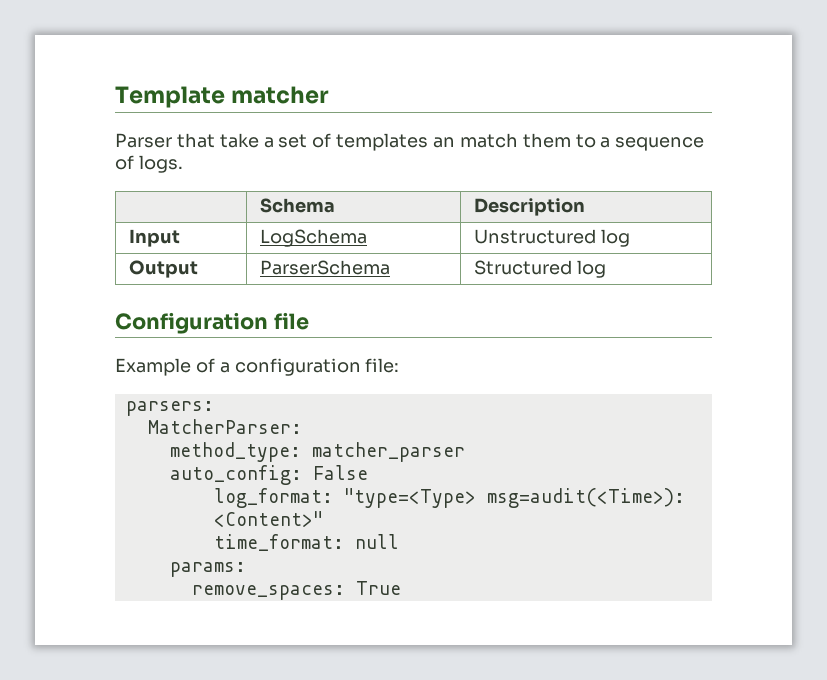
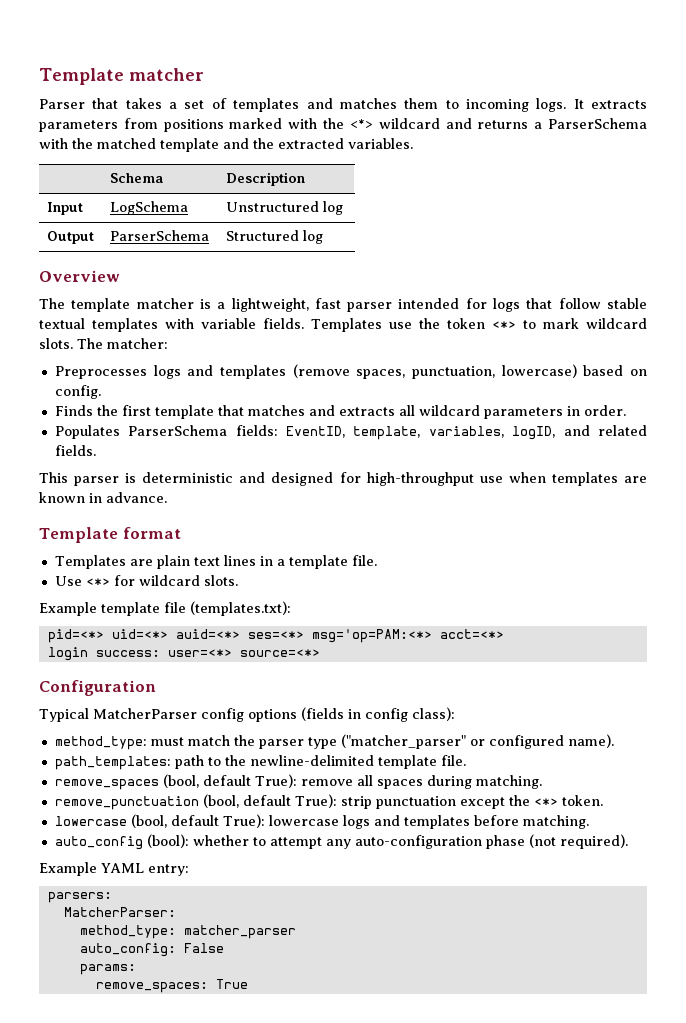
[219,133,259,148] take -> [125,98,162,109] takes
[433,133,705,151] [115,155,183,173] an match them to a sequence of logs. -> [306,98,647,112] [39,118,647,132] [39,138,413,152] and matches them to incoming logs. It extracts parameters from positions marked with the <*> wildcard and returns a ParserSchema with the matched template and the extracted variables.
[115,312,309,334] [115,358,400,376] Configuration file // Example of a configuration file: -> [39,270,120,282] [39,298,647,312] [39,318,647,332] [39,338,168,349] [54,364,647,379] [54,385,101,399] [54,405,626,419] [54,425,648,440] [54,445,96,456] [39,472,647,486] [39,492,167,503] [39,527,181,543] [54,555,377,569] [54,575,238,586] [39,601,291,616] [47,629,504,643] [47,647,320,661] [39,680,156,696] [39,707,455,722] [54,734,614,750] [54,755,466,770] [54,774,542,790] [54,794,603,810] [54,814,589,829] [54,834,628,850] [39,862,189,876] Overview // The template matcher is a lightweight, fast parser intended for logs that follow stable textual templates with variable fields. Templates use the token <*> to mark wildcard slots. The matcher: // Preprocesses logs and templates (remove spaces, punctuation, lowercase) based on config. // Finds the first template that matches and extracts all wildcard parameters in order. // Populates ParserSchema fields: EventID, template, variables, logID, and related fields. // This parser is deterministic and designed for high-throughput use when templates are known in advance. // Template format // Templates are plain text lines in a template file. // Use <*> for wildcard slots. // Example template file (templates.txt): // pid=<*> uid=<*> auid=<*> ses=<*> msg='op=PAM:<*> acct=<*> // login success: user=<*> source=<*> // Configuration // Typical MatcherParser config options (fields in config class): // method_type: must match the parser type ("matcher_parser" or configured name). // path_templates: path to the newline-delimited template file. // remove_spaces (bool, default True): remove all spaces during matching. // remove_punctuation (bool, default True): strip punctuation except the <*> token. // lowercase (bool, default True): lowercase logs and templates before matching. // auto_config (bool): whether to attempt any auto-configuration phase (not required). // Example YAML entry:
[213,488,685,508] [213,511,323,527] [213,534,399,551] // log_format: "type=<Type> msg=audit(<Time>): <Content>" // time_format: null -> (224, 948) none

